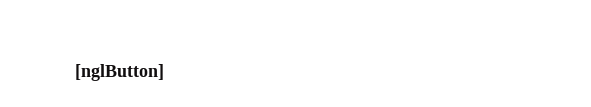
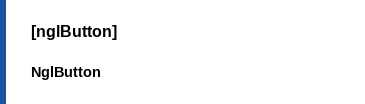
(164, 72) none -> [31,66,101,80] // NglButton

